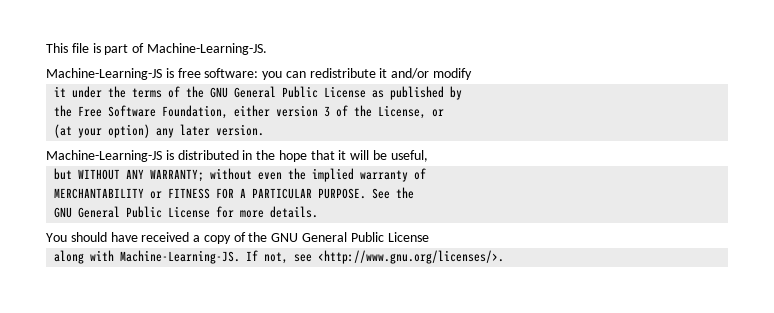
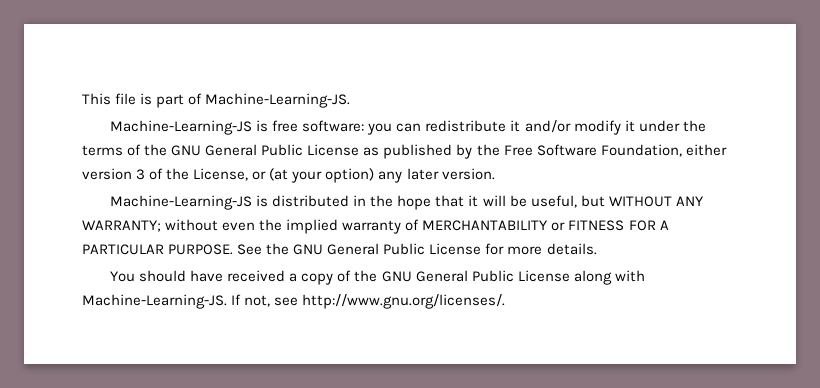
(473, 74) // -> (621, 127) none
(463, 93) // -> (473, 151) none
(445, 113) // -> (267, 175) none
(428, 156) // -> (577, 201) none
(427, 174) // -> (420, 225) none
(415, 193) // -> (290, 249) none
(429, 237) // -> (570, 276) none
[318,250,505,264] <http://www.gnu.org/licenses/>. -> [302,294,506,309] http://www.gnu.org/licenses/.

